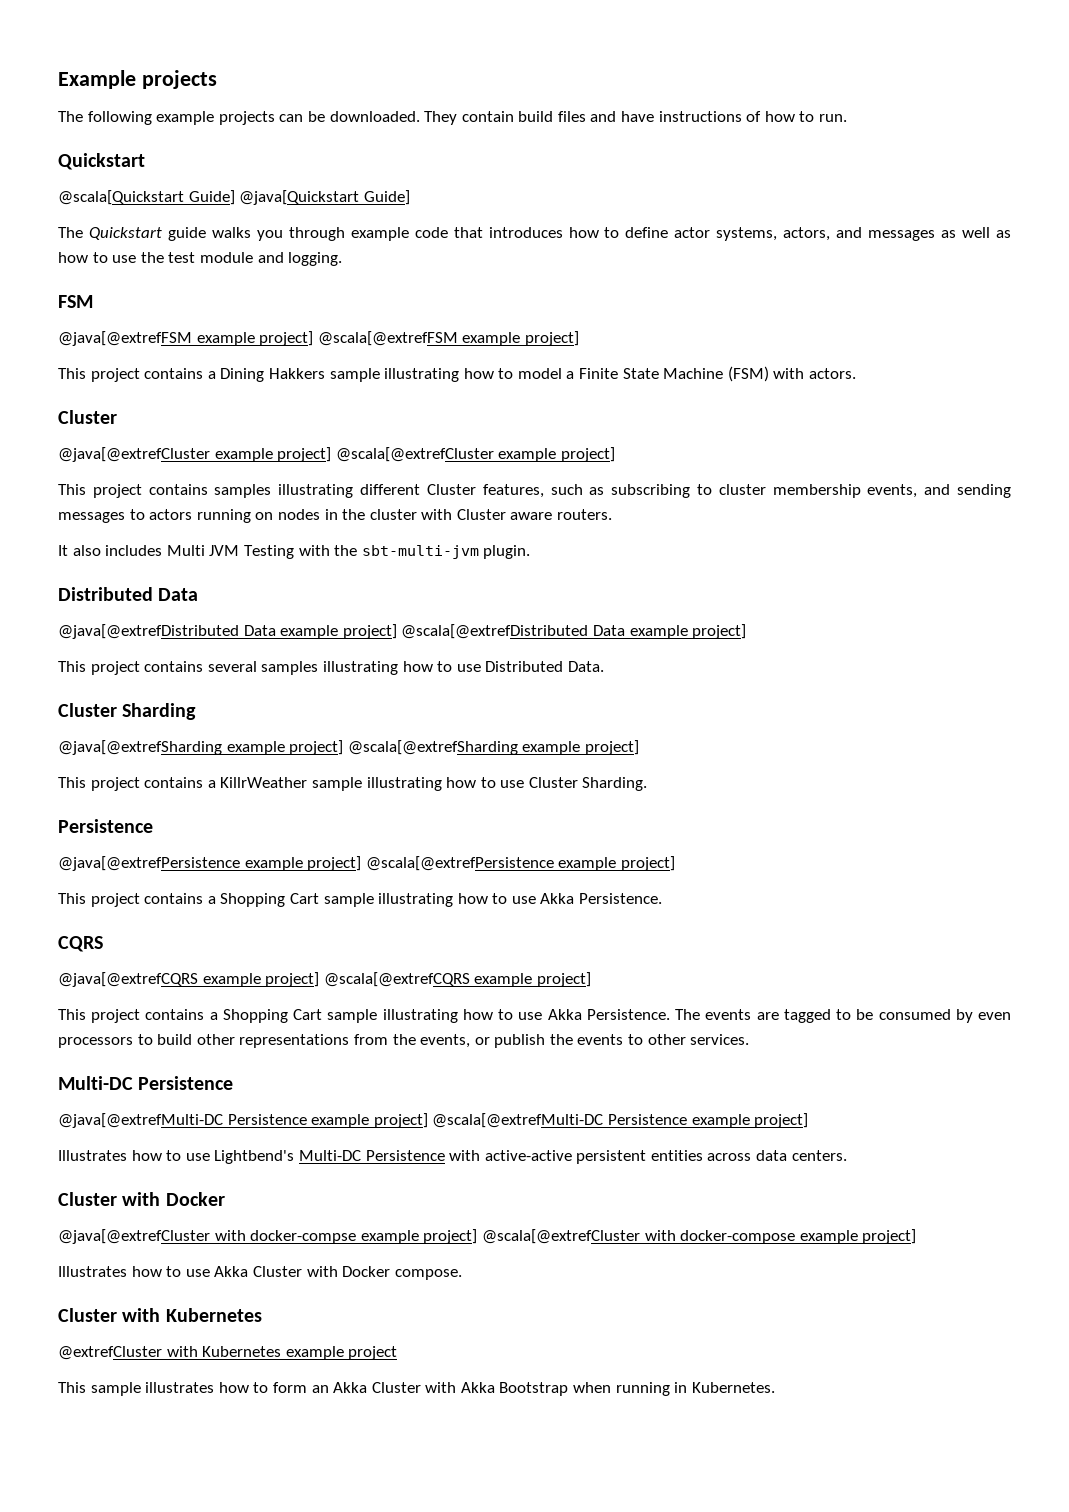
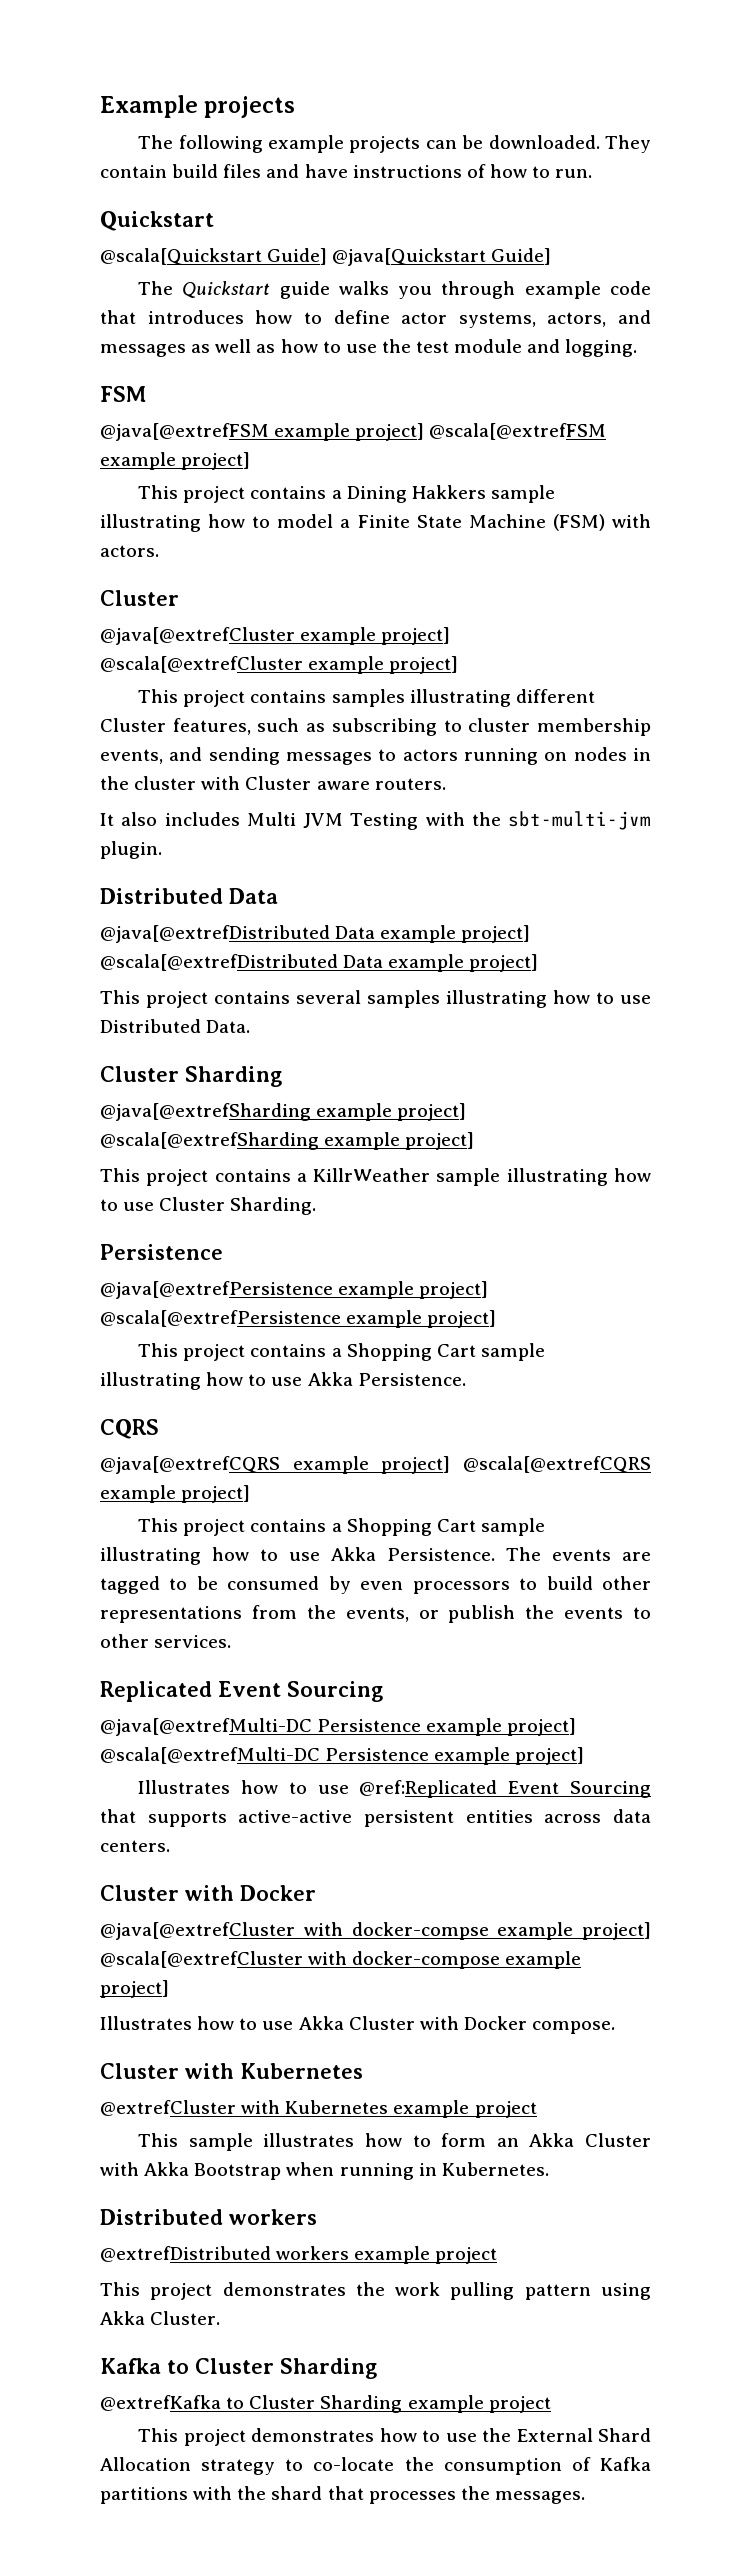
[58,1076,234,1090] Multi-DC Persistence -> [100,1681,383,1702] Replicated Event Sourcing
[214,1150,481,1164] Lightbend's Multi-DC Persistence with -> [359,1780,652,1798] [100,1809,227,1827] @ref:Replicated Event Sourcing that supports
(775, 1387) none -> [100,2209,317,2225] [100,2246,498,2264] [100,2282,651,2300] [100,2311,221,2325] [100,2358,377,2379] [100,2395,551,2413] [138,2428,651,2446] [100,2457,652,2475] [100,2486,585,2504] // Distributed workers // @extrefDistributed workers example project // This project demonstrates the work pulling pattern using Akka Cluster. // Kafka to Cluster Sharding // @extrefKafka to Cluster Sharding example project // This project demonstrates how to use the External Shard Allocation strategy to co-locate the consumption of Kafka partitions with the shard that processes the messages.

